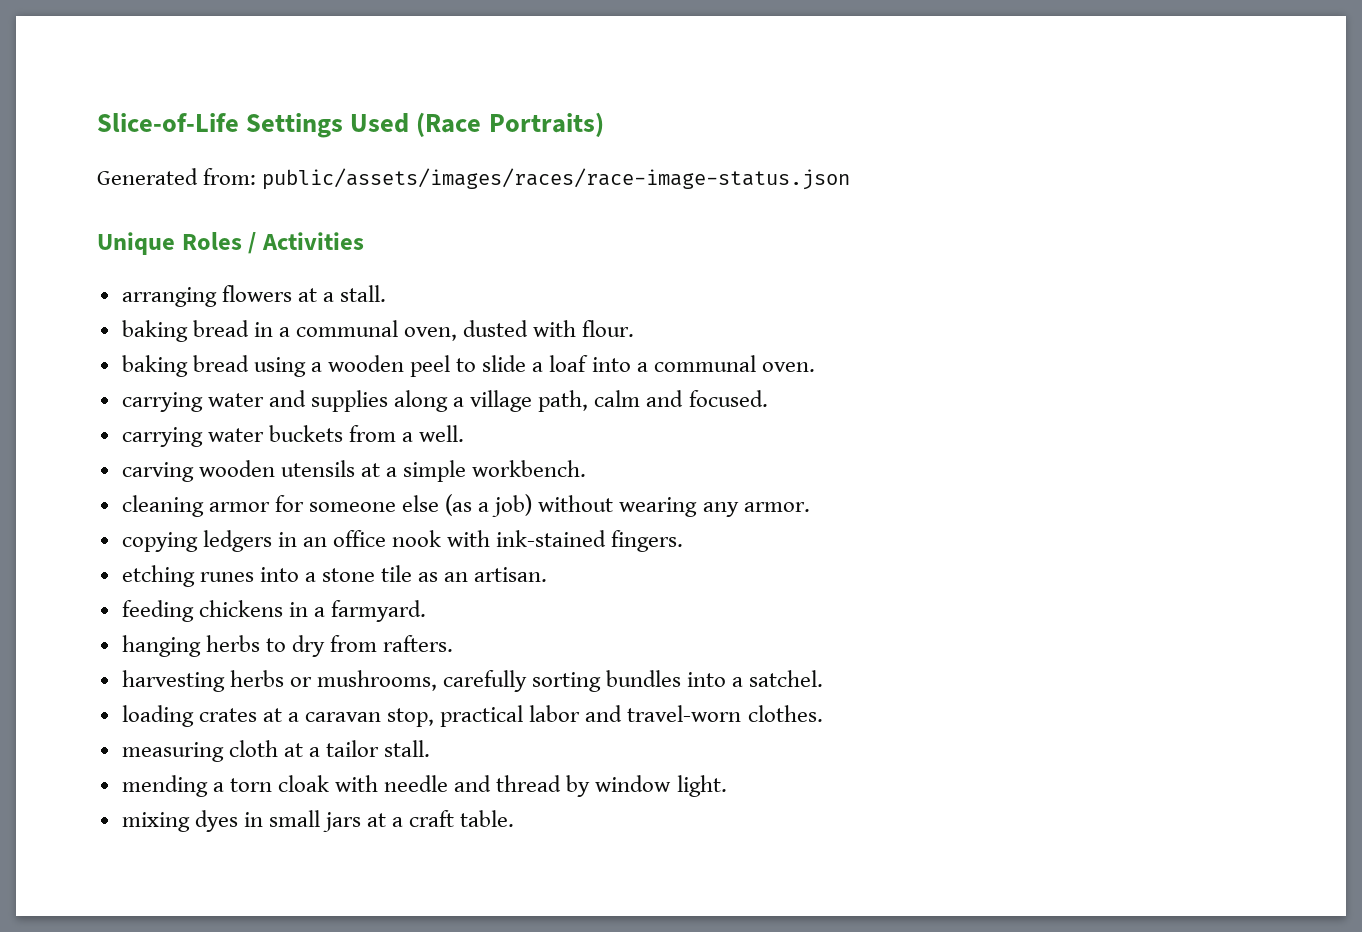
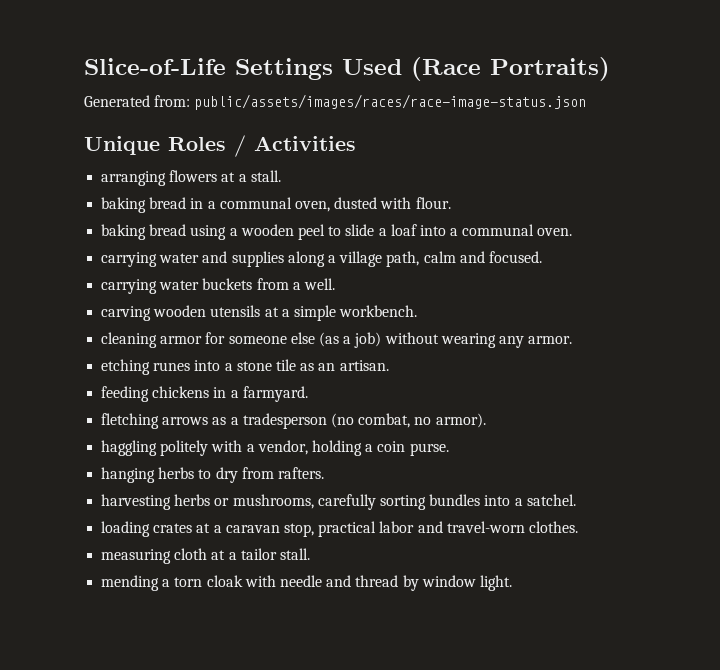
[121,530,684,552] // copying ledgers in an office nook with ink-stained fingers. -> (573, 340) none
(427, 611) none -> [101,413,486,429] [101,440,449,456] // fletching arrows as a tradesperson (no combat, no armor). // haggling politely with a vendor, holding a coin purse.
[121,810,515,832] // mixing dyes in small jars at a craft table. -> (512, 583) none

